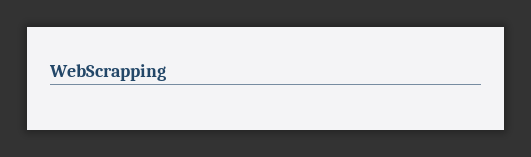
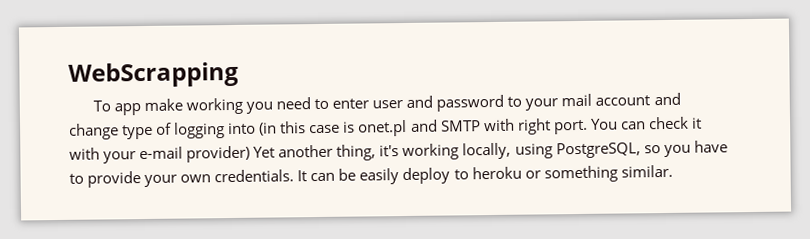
(166, 72) none -> [92,92,681,116] [69,116,702,140] [69,140,728,164] [69,164,673,188] // To app make working you need to enter user and password to your mail account and change type of logging into (in this case is onet.pl and SMTP with right port. You can check it with your e-mail provider) Yet another thing, it's working locally, using PostgreSQL, so you have to provide your own credentials. It can be easily deploy to heroku or something similar.

